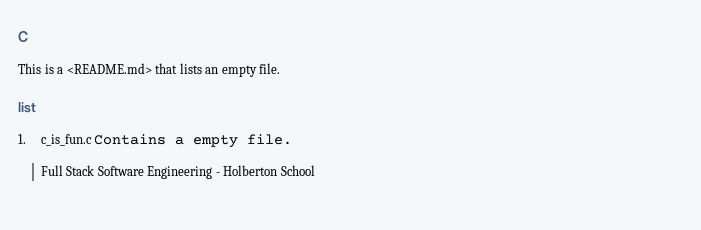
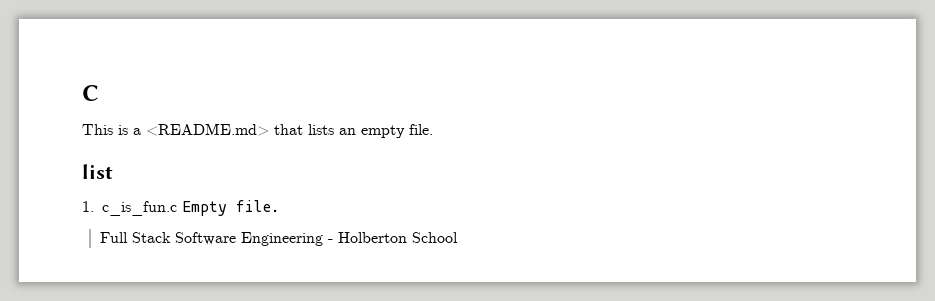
[94,134,239,148] Contains a empty -> [182,201,227,216] Empty

